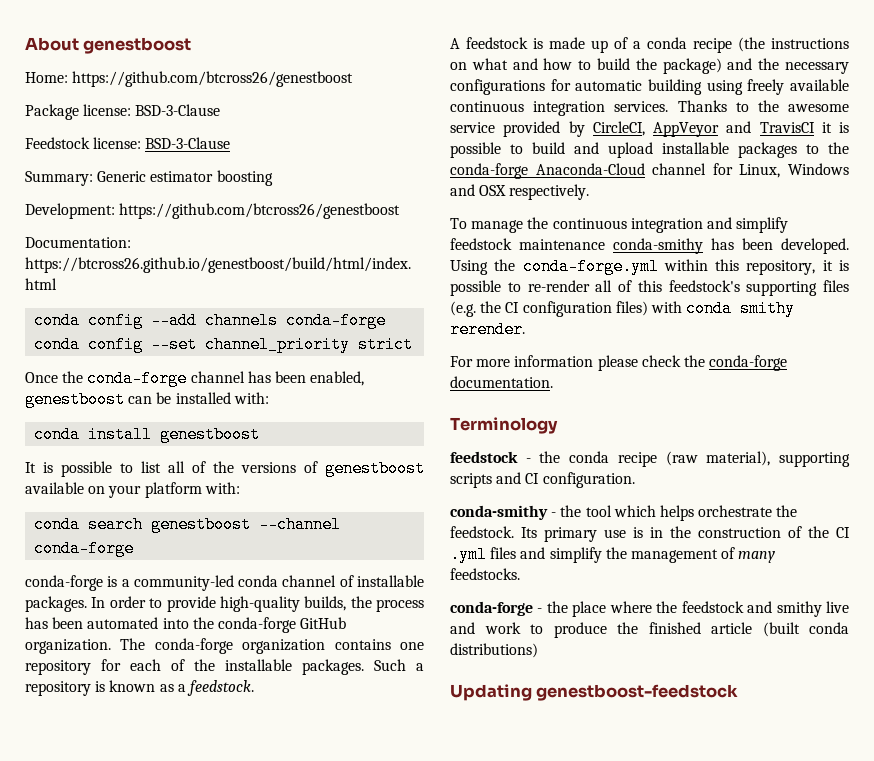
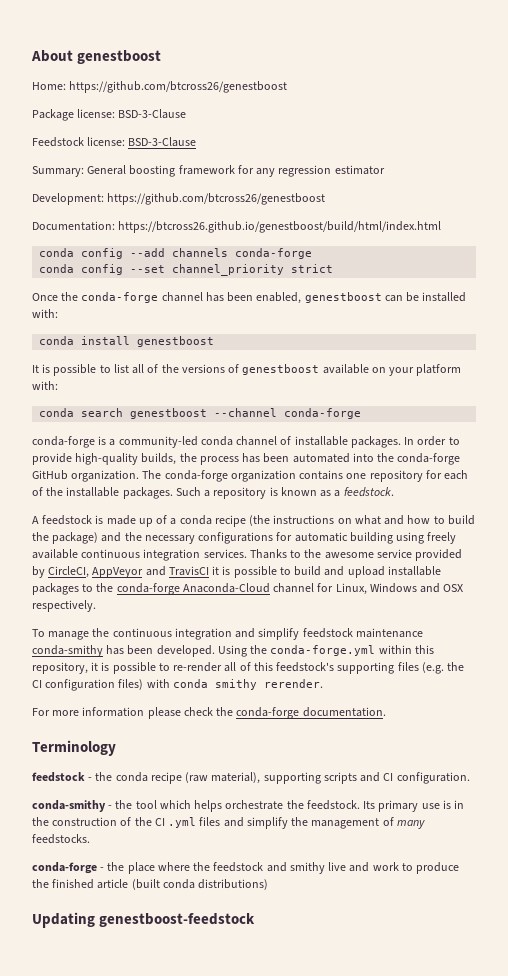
[97,171,147,182] Generic -> [87,165,332,177] General boosting framework for any regression
[216,170,273,186] boosting -> (385, 170) none

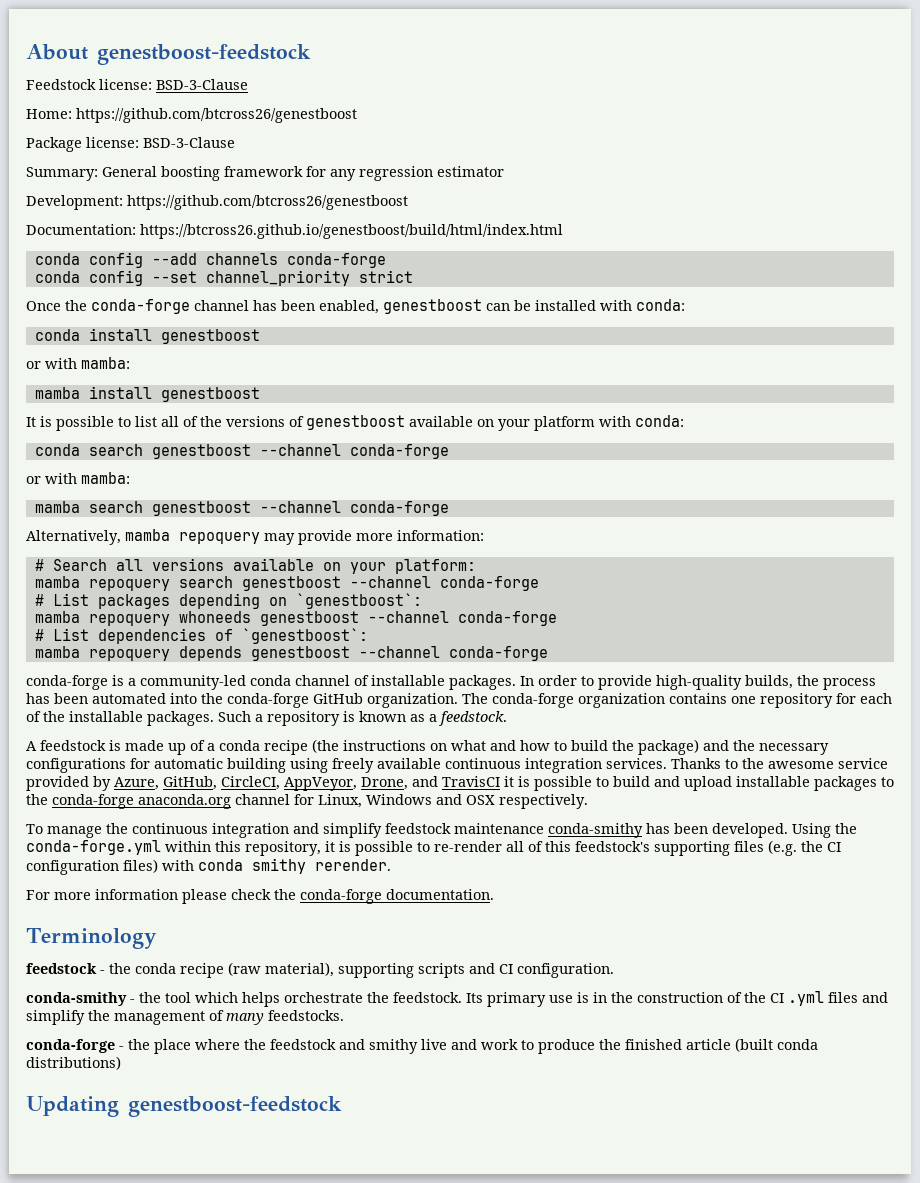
[77,50,162,64] genestboost -> [97,44,311,65] [26,79,248,90] genestboost-feedstock // Feedstock license: BSD-3-Clause
[32,137,197,147] // Feedstock license: BSD-3-Clause -> (235, 142) none
[32,309,58,318] with: -> [600,299,685,311] with conda:
(215, 341) none -> [26,357,130,369] [34,386,260,402] // or with mamba: // mamba install genestboost
[32,381,58,390] with: -> [599,415,684,427] with conda:
(362, 413) none -> [26,472,130,484] [34,501,449,516] [26,529,484,545] [34,558,476,574] [34,576,539,591] [34,593,422,609] [34,611,557,626] [34,628,368,644] [34,646,548,661] // or with mamba: // mamba search genestboost --channel conda-forge // Alternatively, mamba repoquery may provide more information: // # Search all versions available on your platform: // mamba repoquery search genestboost --channel conda-forge // # List packages depending on `genestboost`: // mamba repoquery whoneeds genestboost --channel conda-forge // # List dependencies of `genestboost`: // mamba repoquery depends genestboost --channel conda-forge
[48,566,144,578] CircleCI, AppVeyor -> [114,776,408,791] Azure, GitHub, CircleCI, AppVeyor, Drone,
[182,583,270,593] Anaconda-Cloud -> [138,794,231,809] anaconda.org

